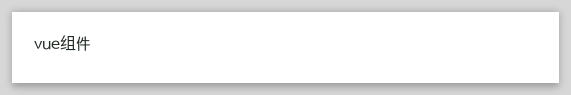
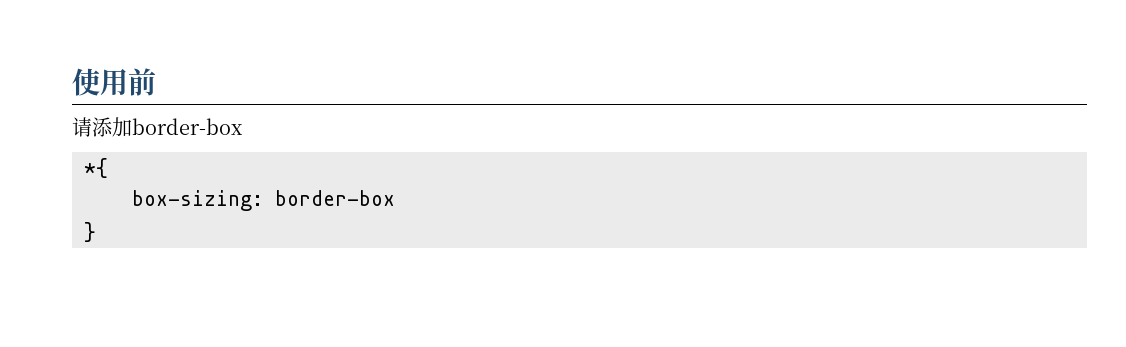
[34,35,90,51] vue组件 -> [72,68,156,96] [72,117,243,137] [84,158,108,178] [132,190,395,211] [84,222,96,242] 使用前 // 请添加border-box // *{ // box-sizing: border-box // }

